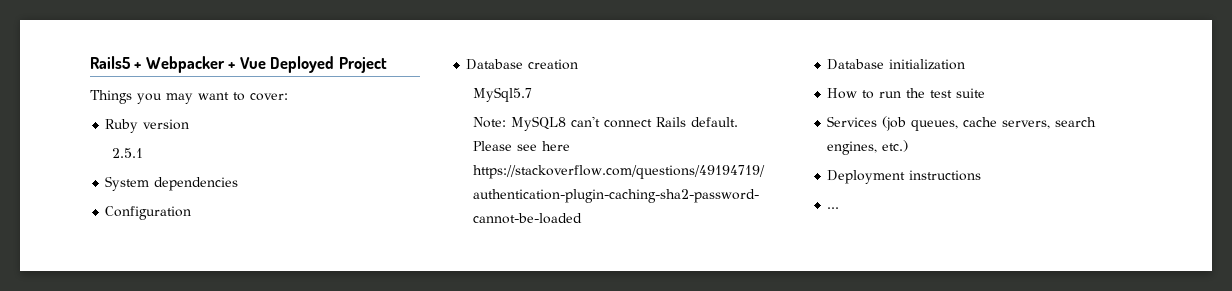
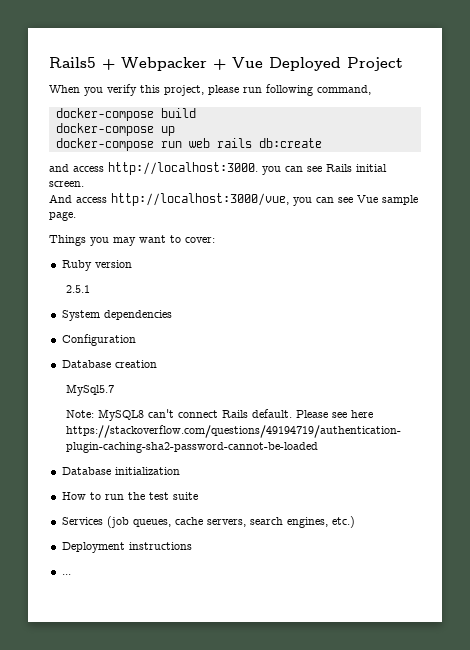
(387, 65) none -> [49,84,371,96] [55,108,196,121] [55,123,175,136] [55,138,322,151] [49,162,387,175] [49,181,84,187] [49,193,418,206] [49,211,76,221] // When you verify this project, please run following command, // docker-compose build // docker-compose up // docker-compose run web rails db:create // and access http://localhost:3000. you can see Rails initial screen. // And access http://localhost:3000/vue, you can see Vue sample page.

